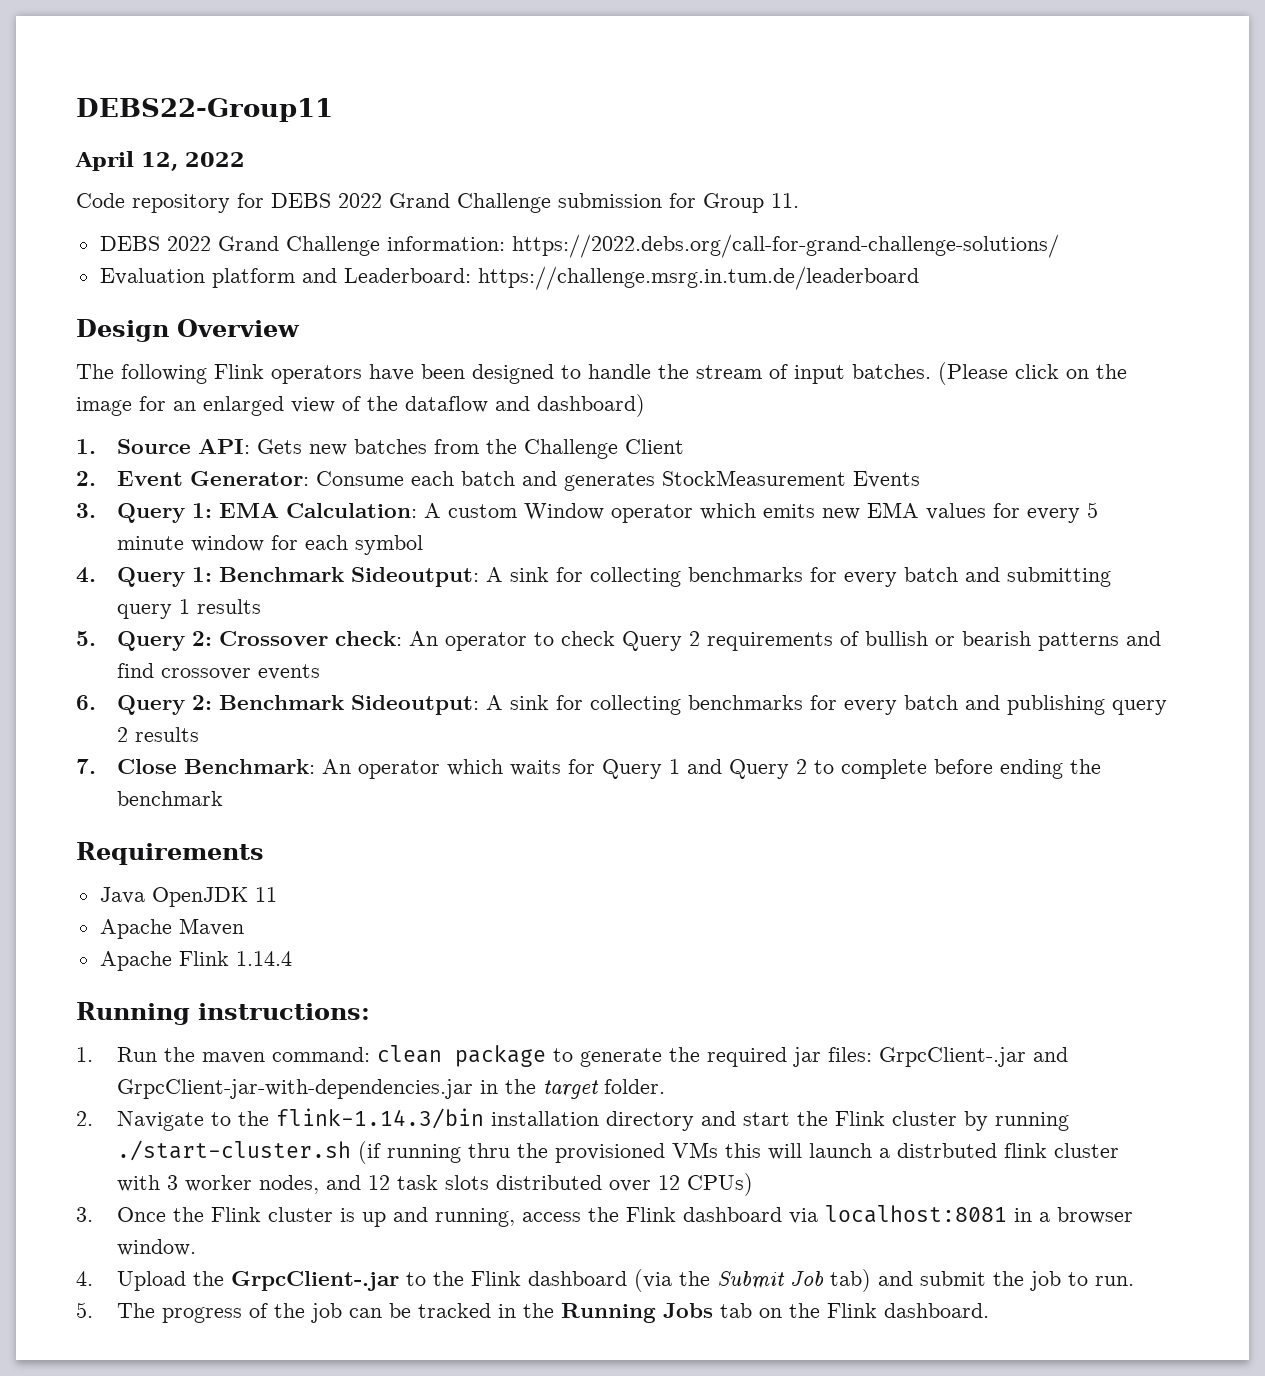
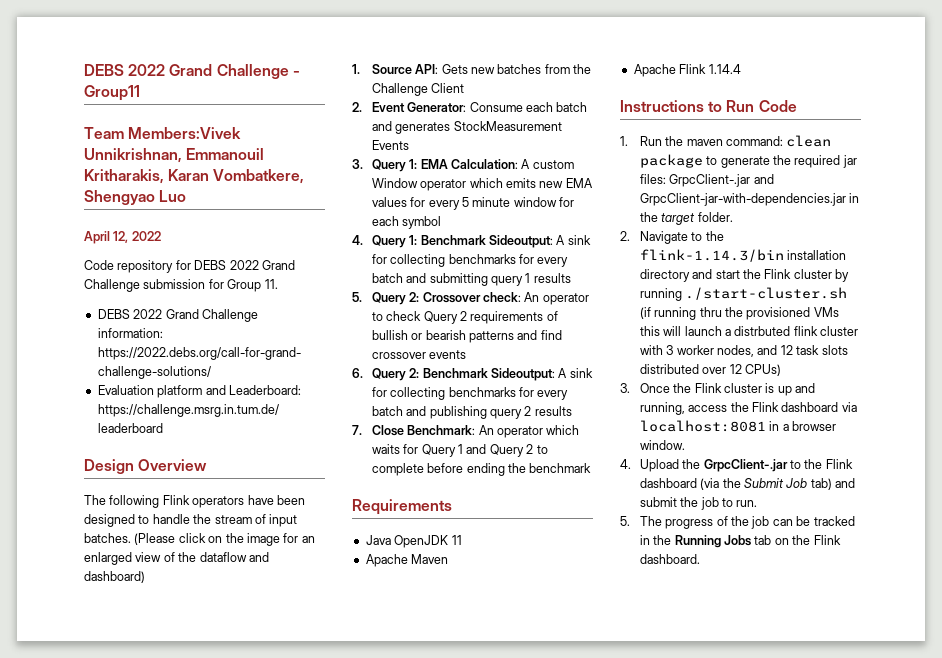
[76,98,333,122] DEBS22-Group11 -> [84,64,300,79] [84,85,140,101] [84,127,242,139] [84,148,265,163] [84,169,305,184] [84,190,187,205] DEBS 2022 Grand Challenge - Group11 // Team Members:Vivek Unnikrishnan, Emmanouil Kritharakis, Karan Vombatkere, Shengyao Luo
[76,1002,370,1025] Running instructions: -> [620,100,797,112] Instructions to Run Code

